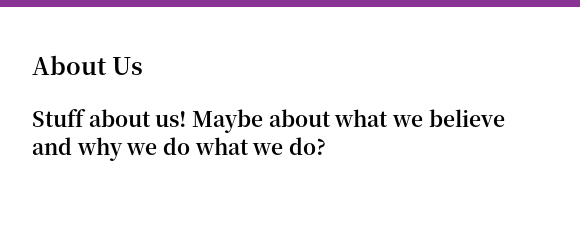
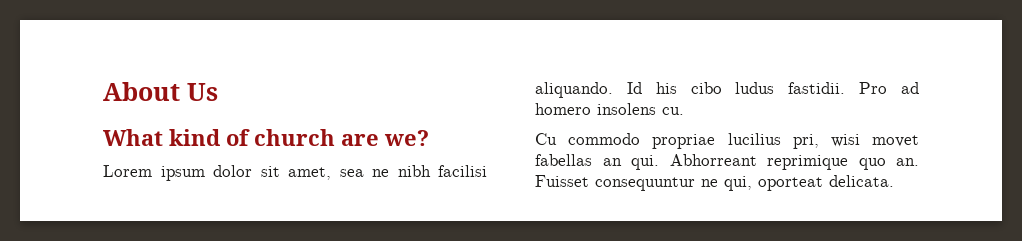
[32,109,505,133] [32,137,327,161] Stuff about us! Maybe about what we believe and why we do what we do? -> [103,129,429,146] [103,165,487,181] [535,82,919,98] [535,103,684,115] [535,133,919,149] [535,154,919,170] [535,175,894,191] What kind of church are we? // Lorem ipsum dolor sit amet, sea ne nibh facilisi aliquando. Id his cibo ludus fastidii. Pro ad homero insolens cu. // Cu commodo propriae lucilius pri, wisi movet fabellas an qui. Abhorreant reprimique quo an. Fuisset consequuntur ne qui, oporteat delicata.

